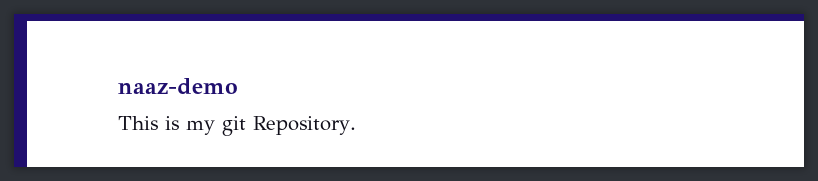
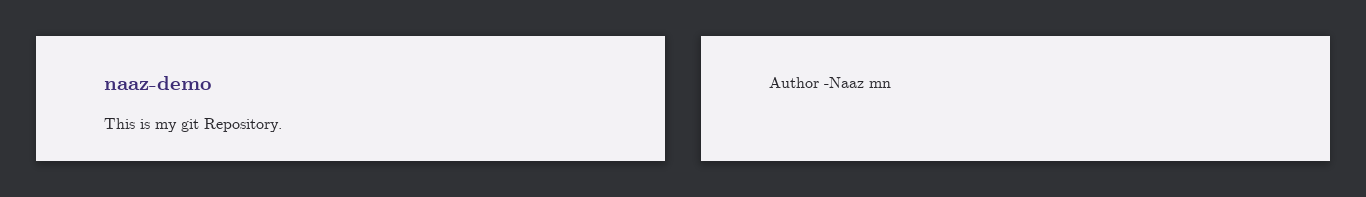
(356, 125) none -> [769,77,891,88] // Author -Naaz mn

